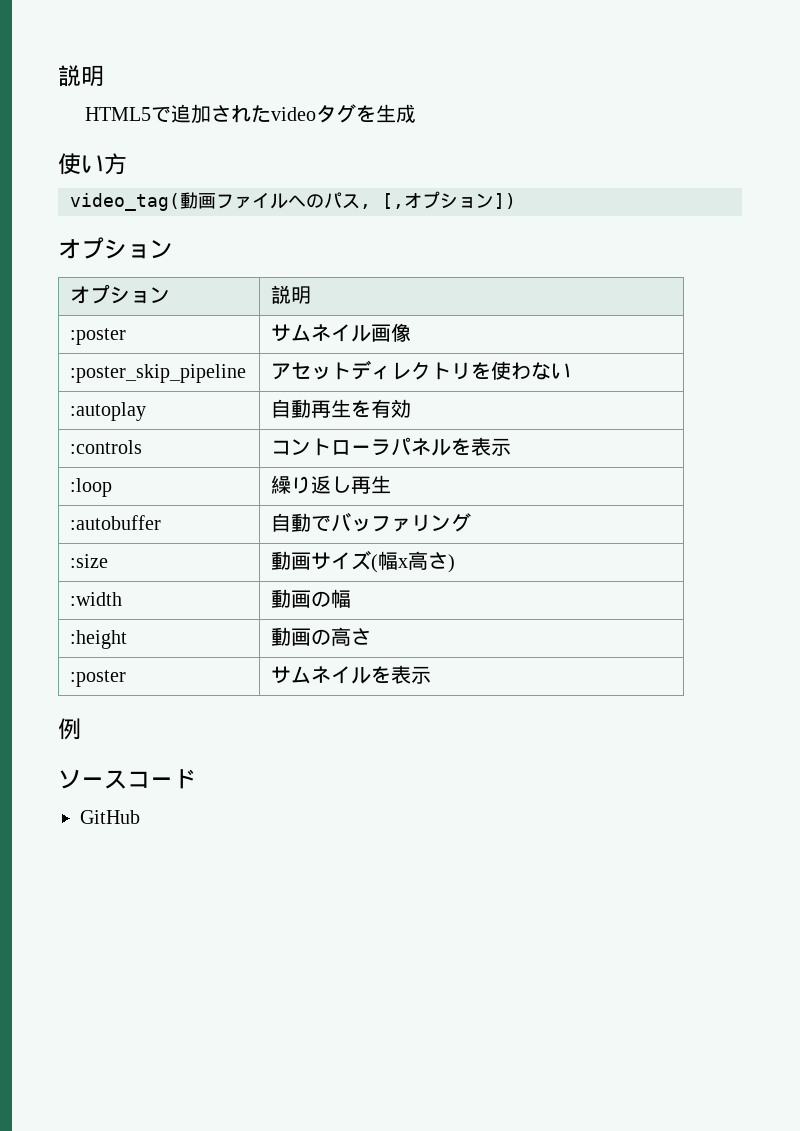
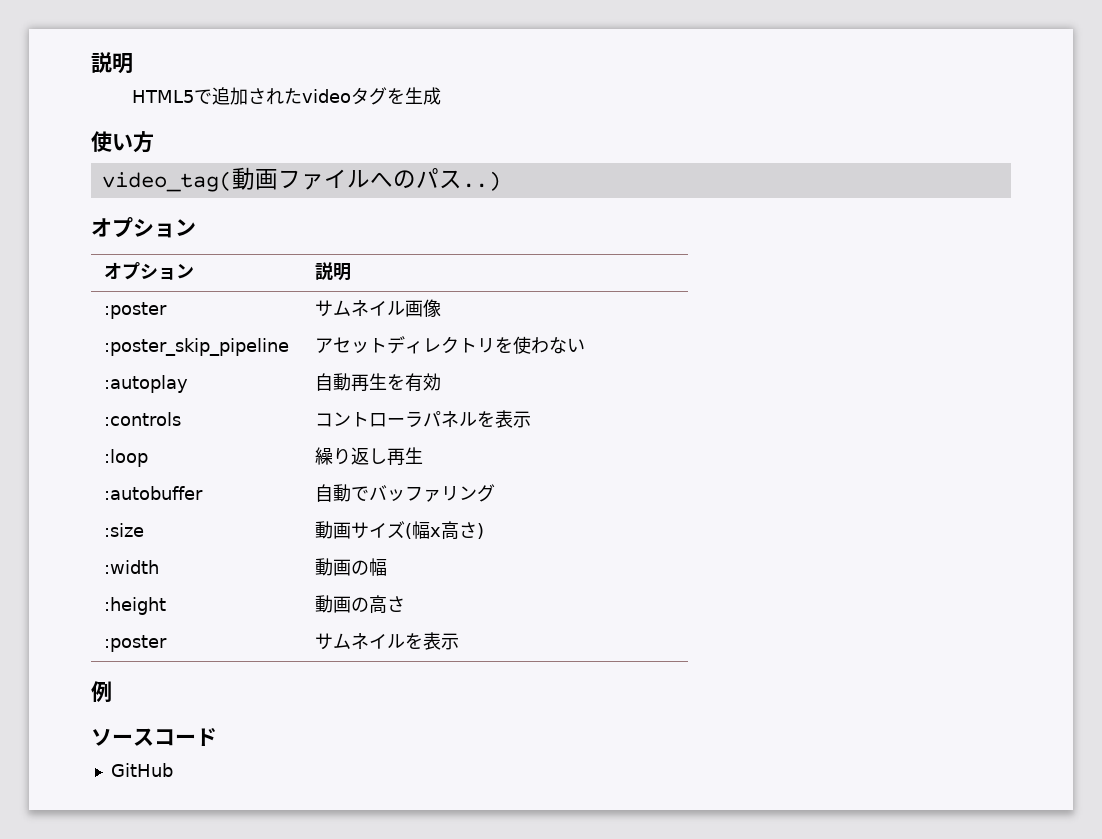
[360,191,516,209] , [,オプション]) -> [461,171,501,191] ..)

